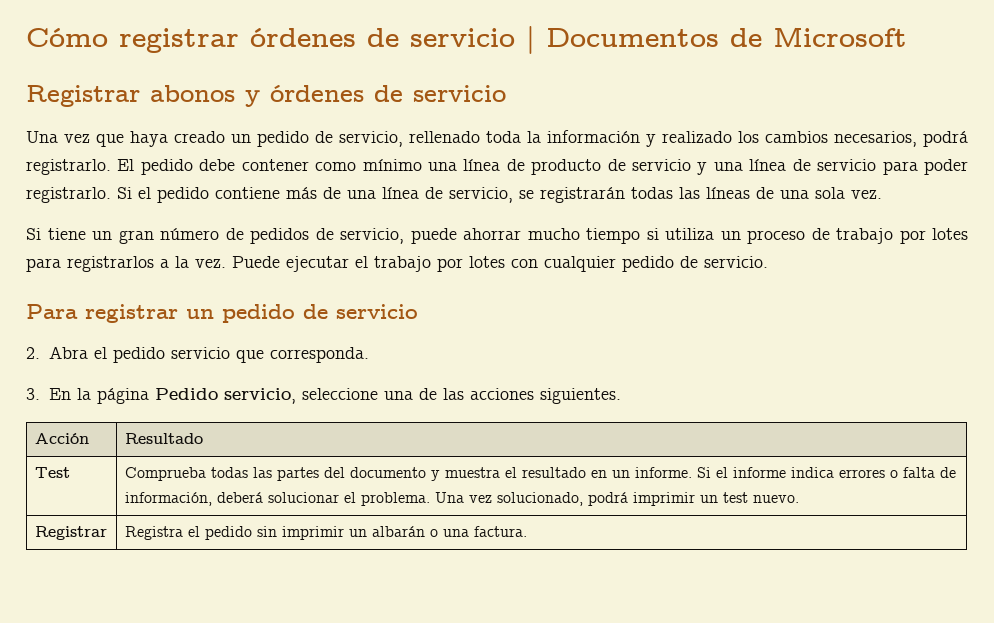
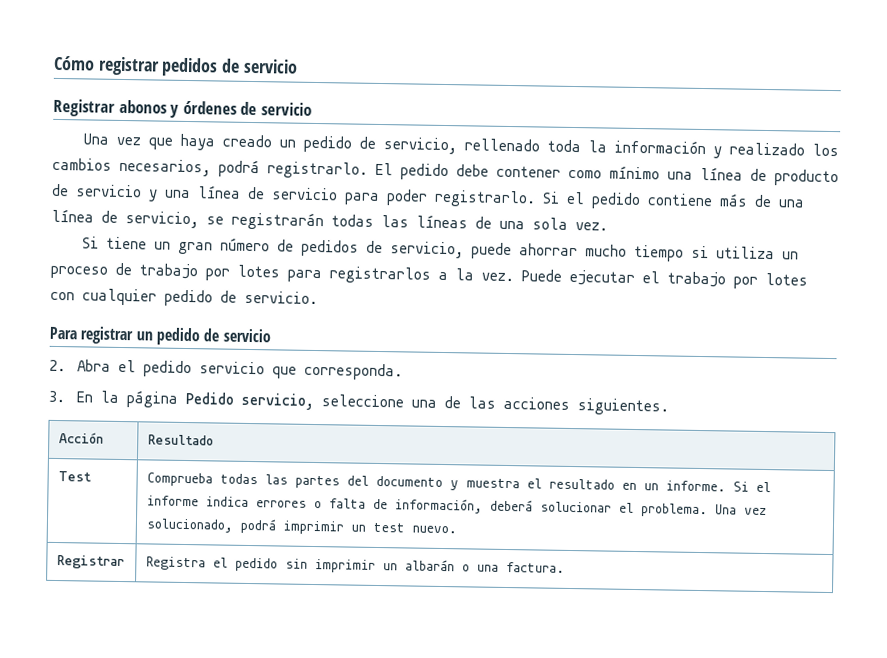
[250,26,907,54] órdenes de servicio | Documentos de Microsoft -> [161,57,298,77] pedidos de servicio

